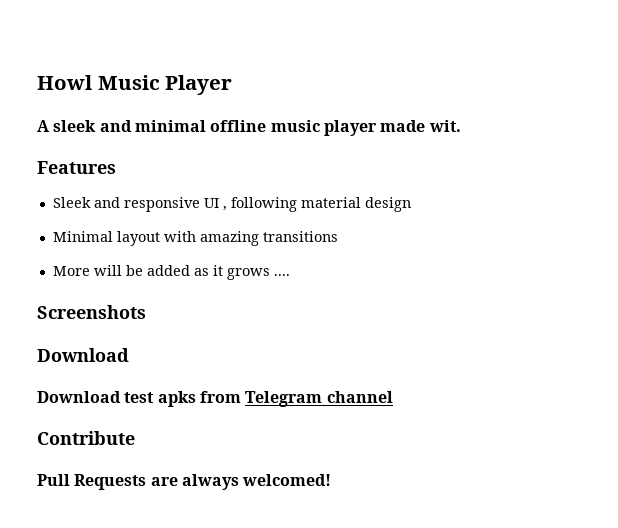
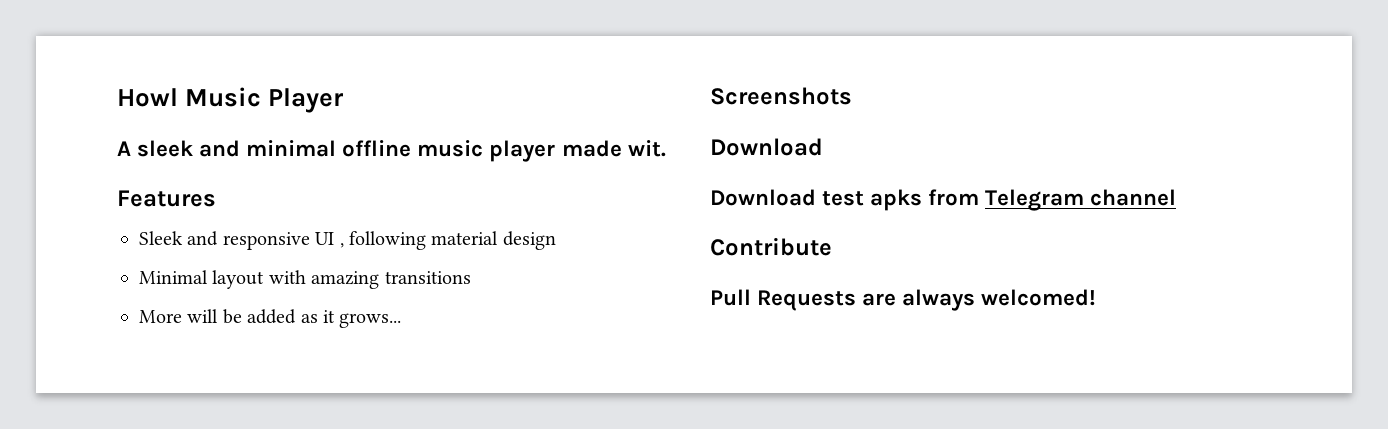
[226,268,290,280] grows .... -> [339,313,402,328] grows...

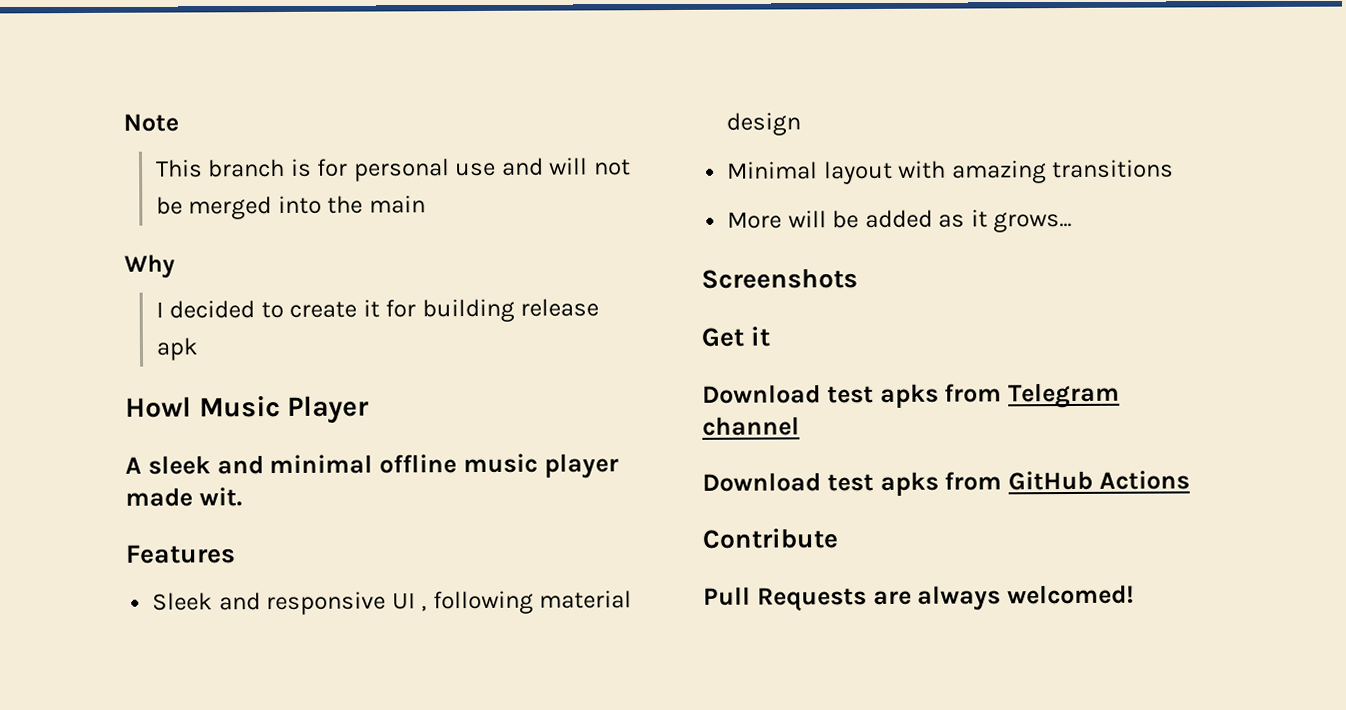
(117, 97) none -> [123,113,179,132] [155,157,631,182] [155,195,426,220] [124,254,175,279] [155,298,600,323] [155,337,199,361] Note // This branch is for personal use and will not be merged into the main // Why // I decided to create it for building release apk //
[710,138,823,156] Download -> [701,326,771,347] Get it
(1177, 197) none -> [702,470,1190,496] // Download test apks from GitHub Actions

